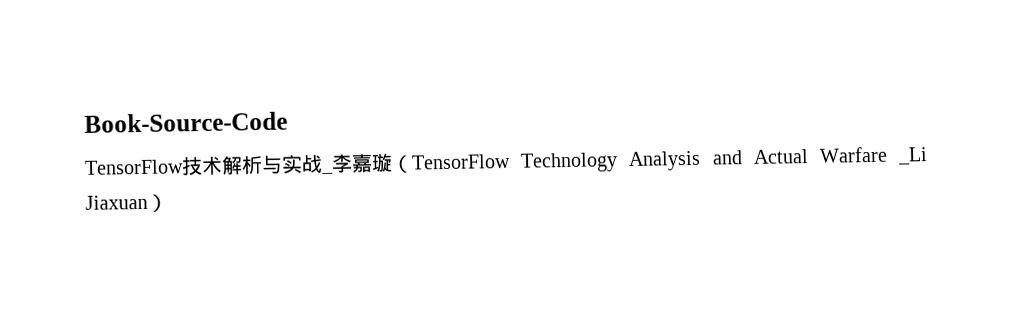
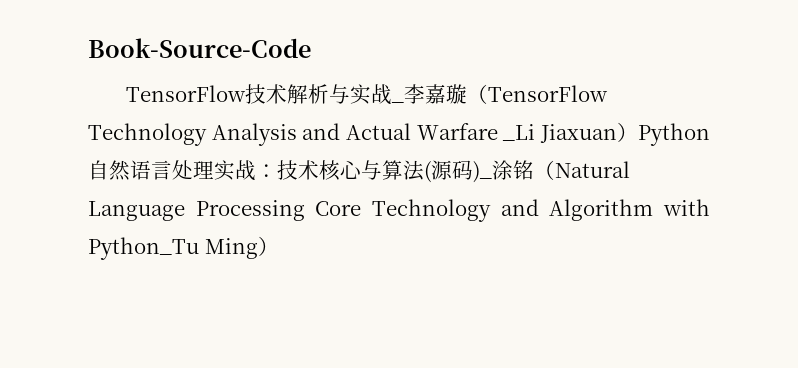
(168, 203) none -> [638,123,710,146] [88,160,630,183] [88,199,710,222] [88,236,279,260] Python自然语言处理实战：技术核心与算法(源码)_涂铭（Natural Language Processing Core Technology and Algorithm with Python_Tu Ming）

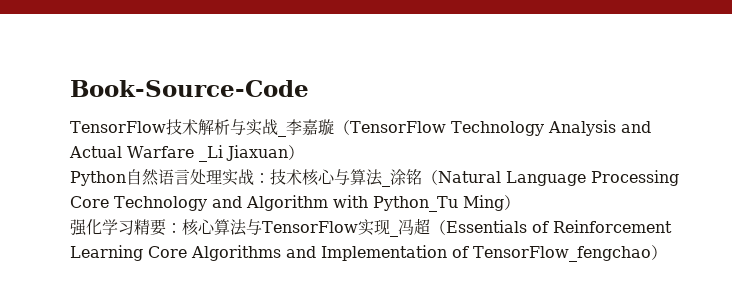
(638, 132) none -> (304, 152) //
[424,160,492,183] (源码)_ -> [382,183,390,187] _
(279, 246) none -> [70,218,672,237] [70,245,667,262] // 强化学习精要：核心算法与TensorFlow实现_冯超（Essentials of Reinforcement Learning Core Algorithms and Implementation of TensorFlow_fengchao）

